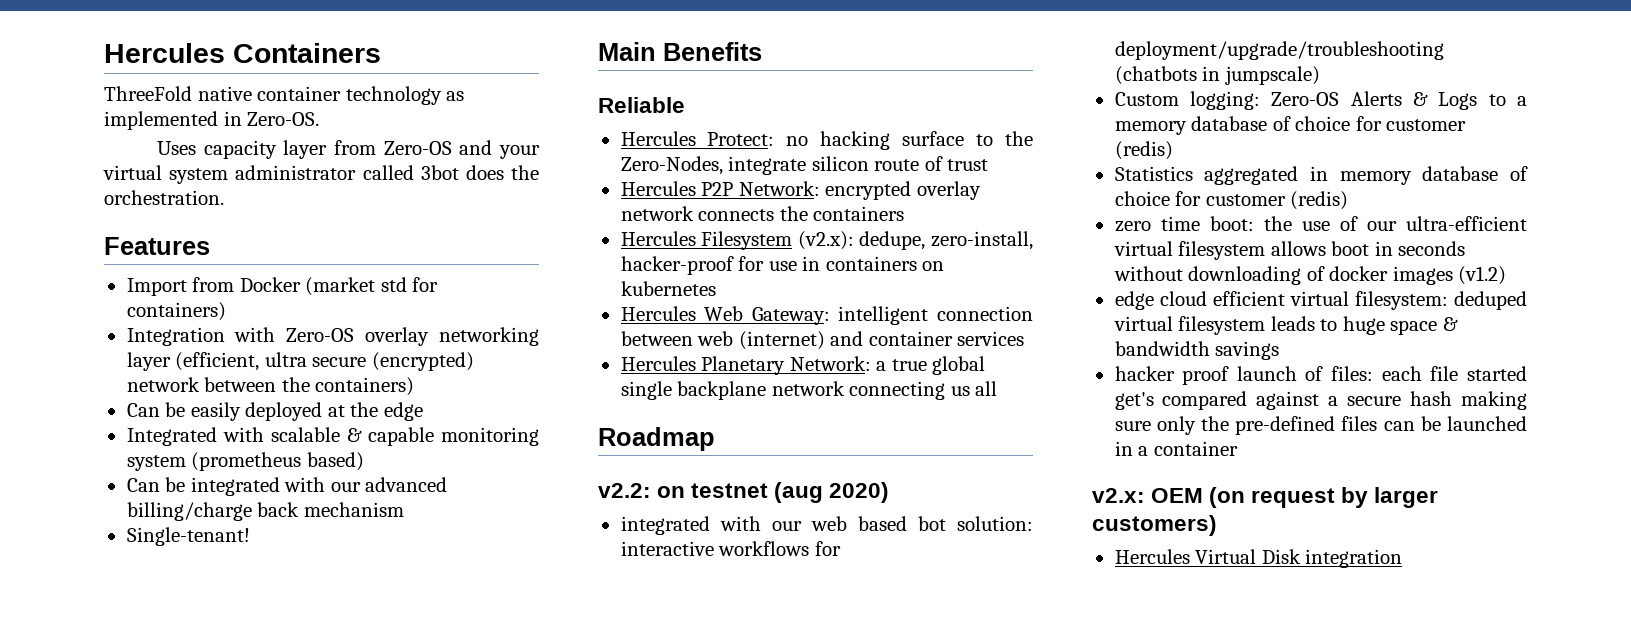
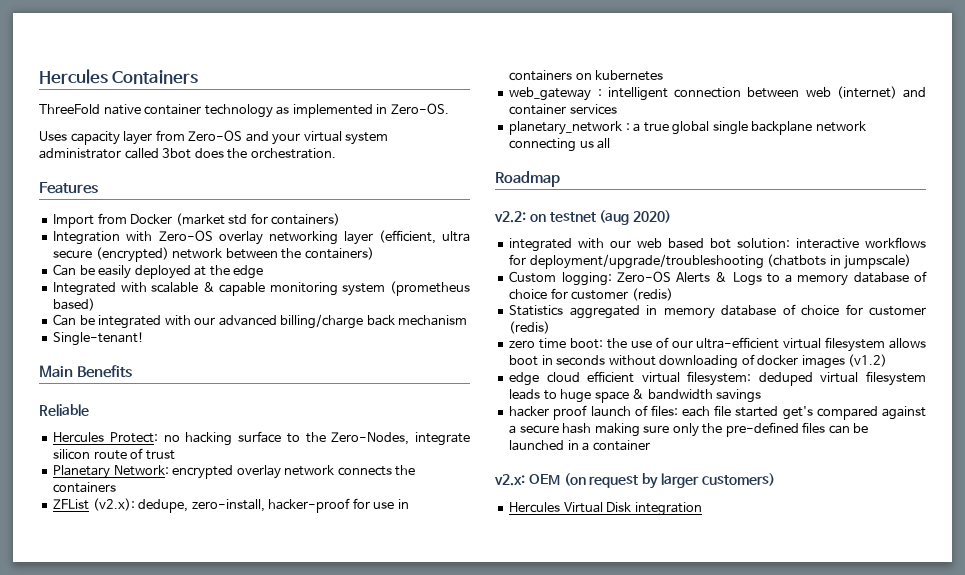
[620,181,734,196] Hercules P2P -> [53,465,111,479] Planetary
[620,231,793,250] Hercules Filesystem -> [53,499,90,510] ZFList
[620,306,830,325] Hercules Web Gateway: -> [509,87,602,101] web_gateway :
[620,356,871,375] Hercules Planetary Network: -> [509,121,630,135] planetary_network :

